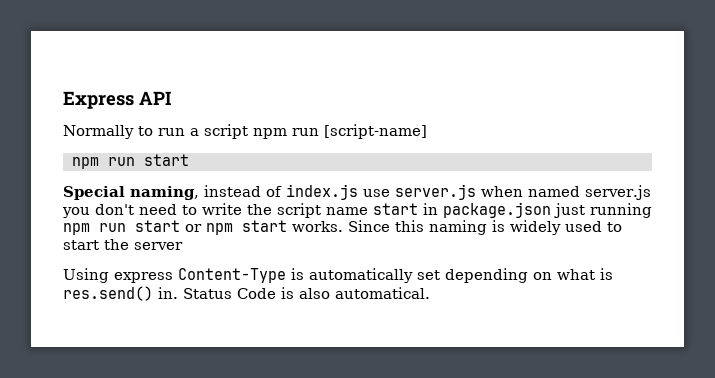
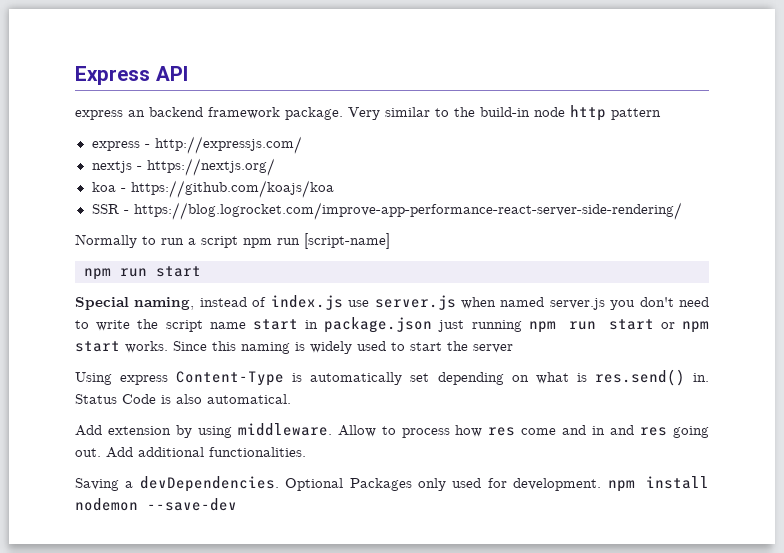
(171, 98) none -> [75,105,661,121] [91,136,302,154] [91,158,275,176] [91,180,334,198] [91,202,682,220] // express an backend framework package. Very similar to the build-in node http pattern // express - http://expressjs.com/ // nextjs - https://nextjs.org/ // koa - https://github.com/koajs/koa // SSR - https://blog.logrocket.com/improve-app-performance-react-server-side-rendering/
(430, 293) none -> [75,423,709,438] [75,447,306,458] [75,476,710,492] [75,498,237,511] // Add extension by using middleware. Allow to process how res come and in and res going out. Add additional functionalities. // Saving a devDependencies. Optional Packages only used for development. npm install nodemon --save-dev

